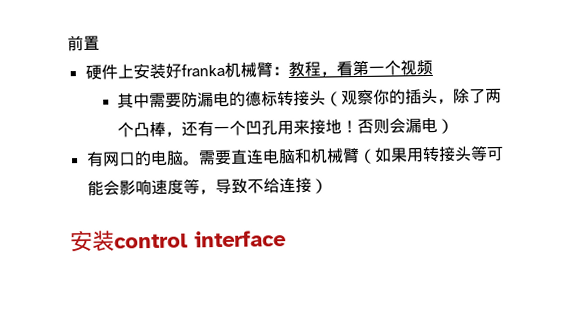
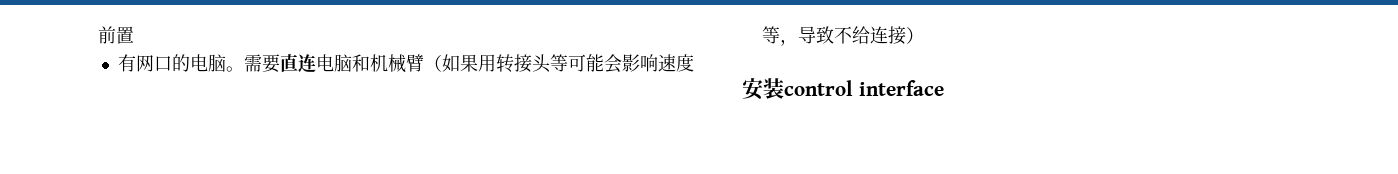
[84,59,433,80] [117,87,503,109] [117,117,455,138] // 硬件上安装好franka机械臂：教程，看第一个视频 // 其中需要防漏电的德标转接头（观察你的插头，除了两个凸棒，还有一个凹孔用来接地！否则会漏电） -> (134, 35) none

